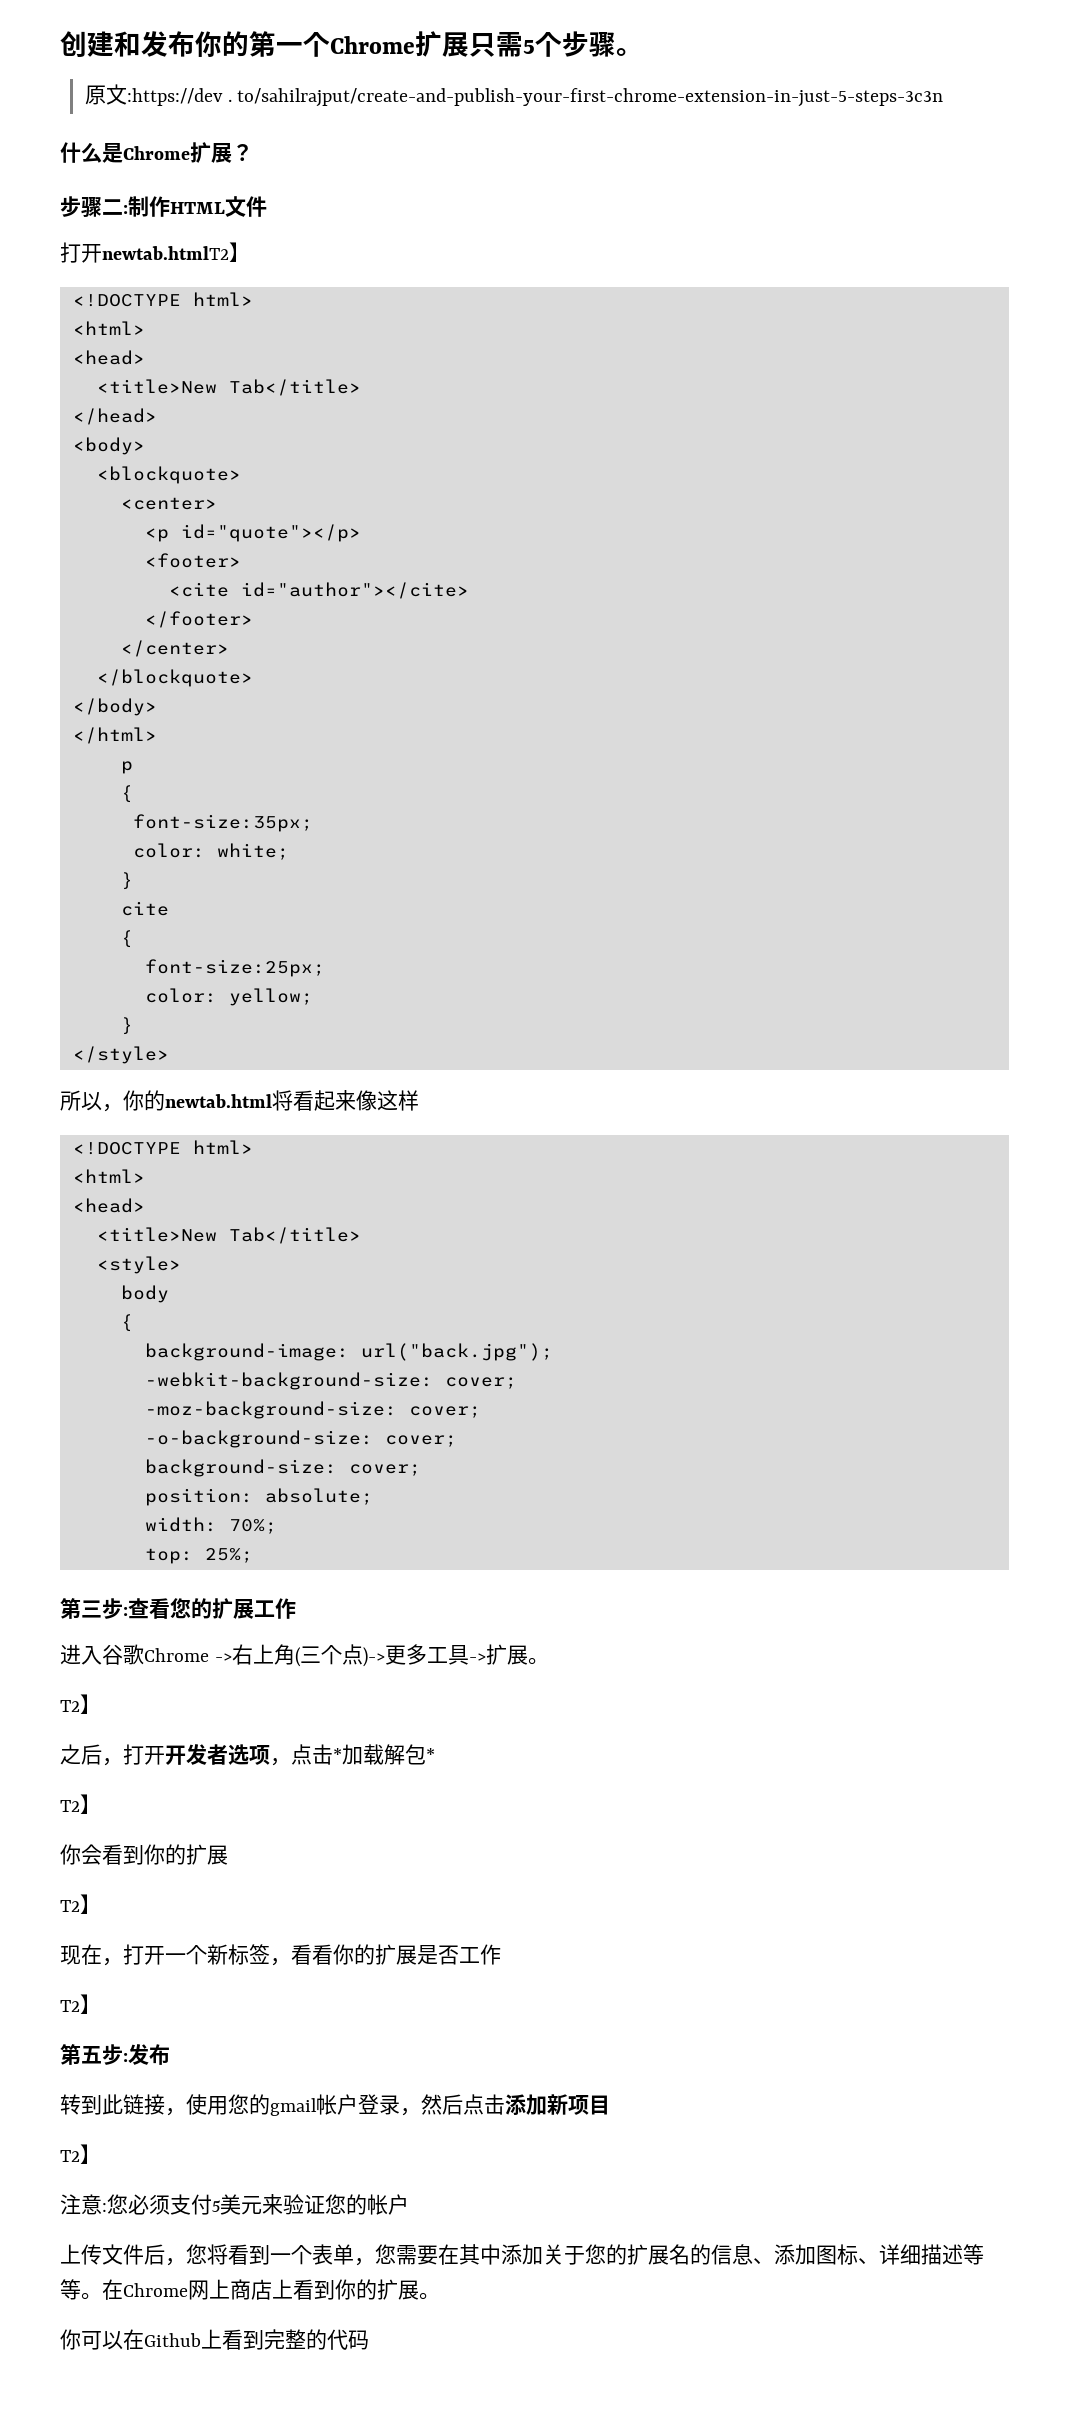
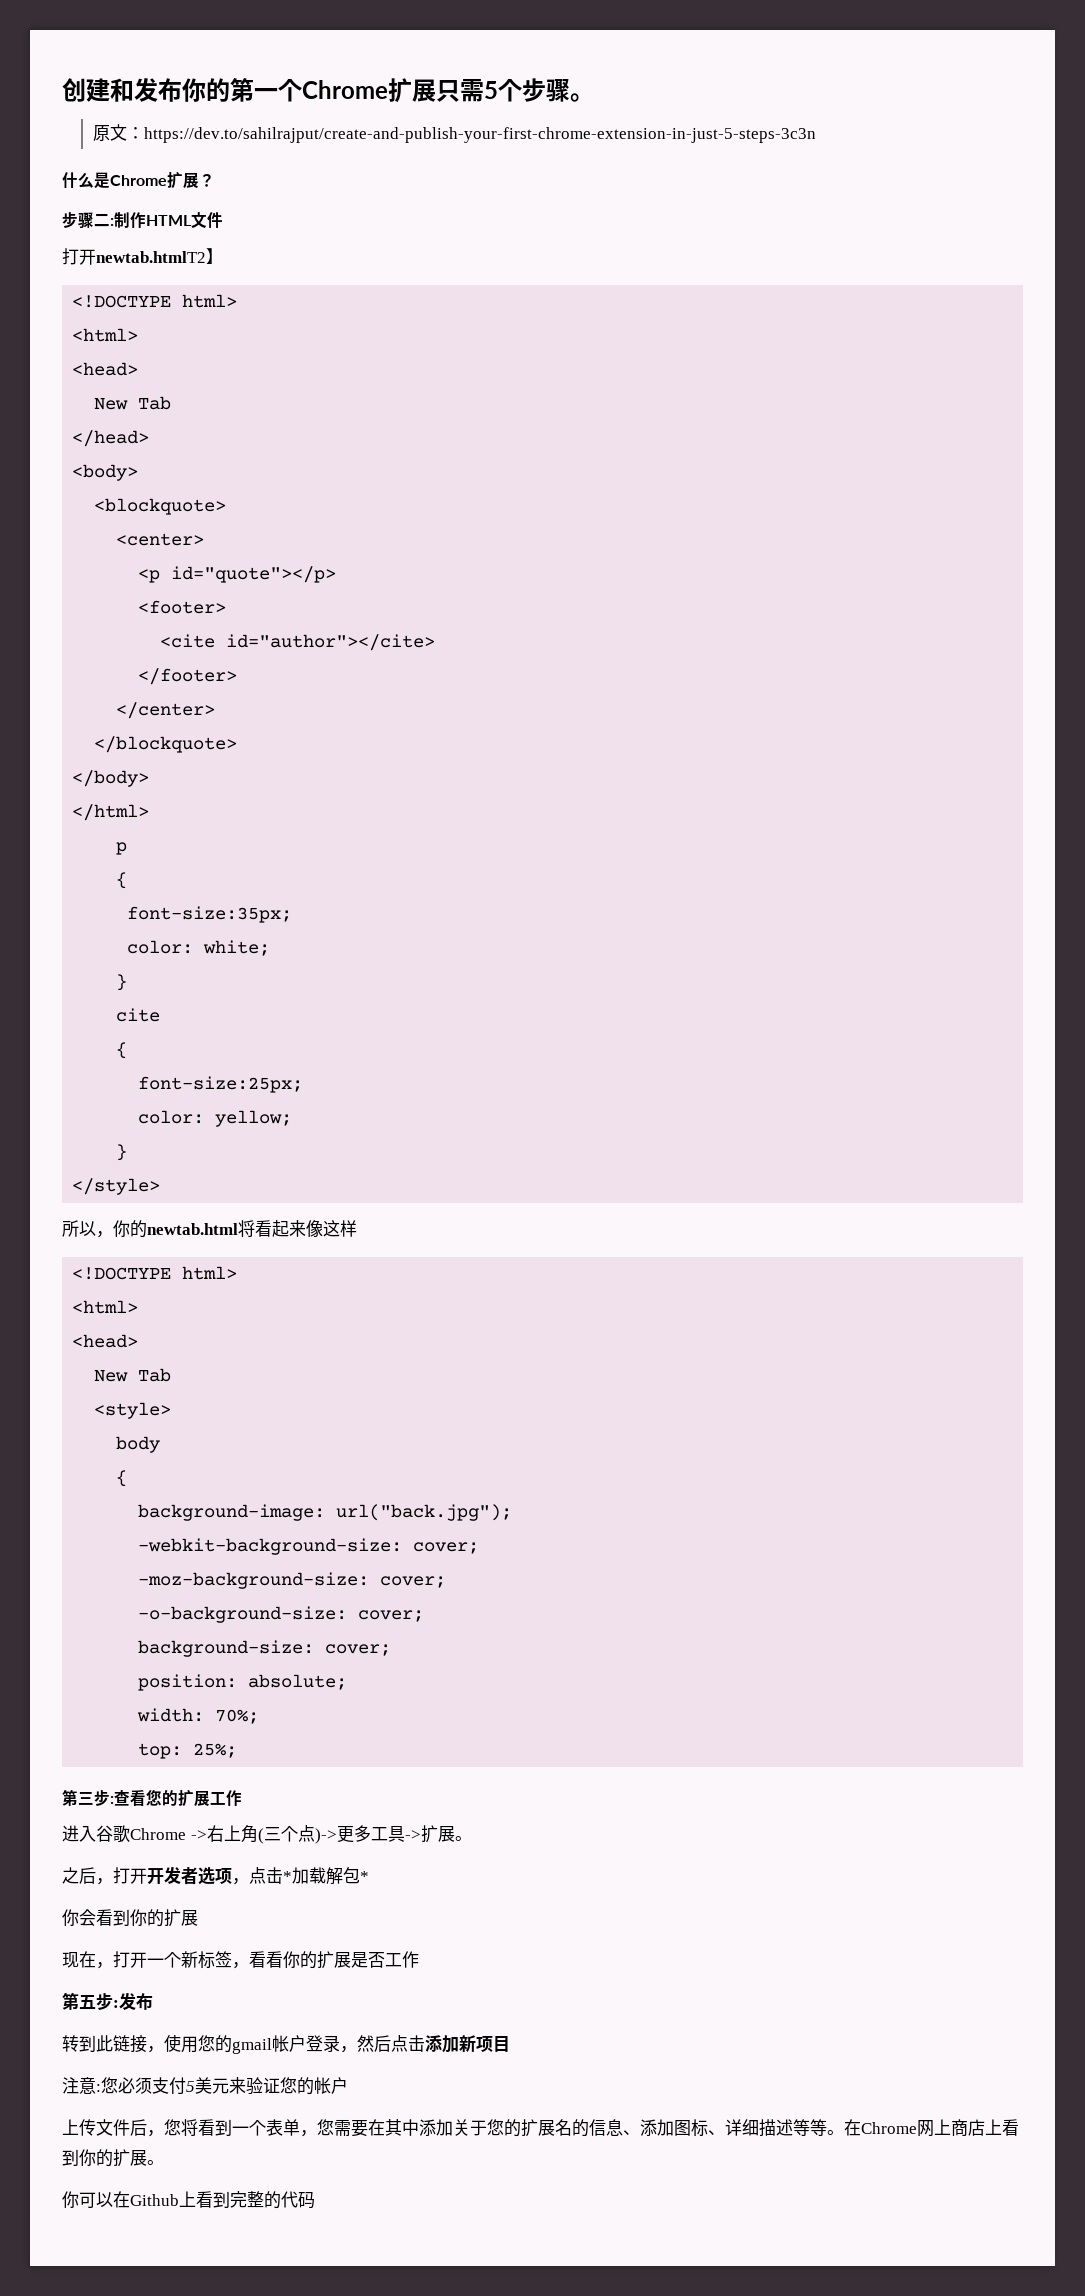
[126,88,944,107] :https://dev . to/sahilrajput/create-and-publish-your-first-chrome-extension-in-just-5-steps-3c3n -> [126,127,816,143] ：https://dev.to/sahilrajput/create-and-publish-your-first-chrome-extension-in-just-5-steps-3c3n
[96,379,361,396] <title>New Tab</title> -> [94,396,172,410] New Tab
[96,1227,361,1244] <title>New Tab</title> -> [94,1368,172,1382] New Tab
[60,1694,101,1714] // T2】 -> (472, 1838) none
[60,1794,101,1814] // T2】 -> (369, 1876) none
[60,1894,101,1914] // T2】 -> (198, 1918) none
[60,1994,101,2014] // T2】 -> (419, 1959) none
[60,2144,101,2164] // T2】 -> (510, 2044) none

